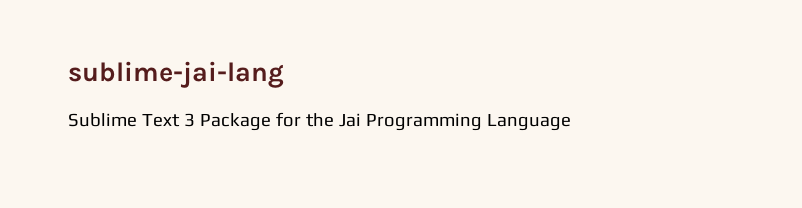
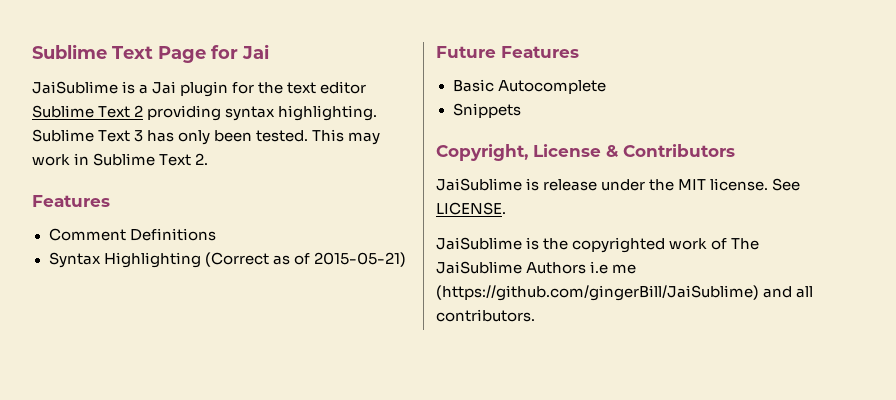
[68,61,284,88] [68,112,571,131] sublime-jai-lang // Sublime Text 3 Package for the Jai Programming Language -> [32,44,269,63] [32,81,367,97] [32,105,378,121] [32,129,381,145] [32,153,209,166] [32,195,110,207] [48,228,216,241] [48,252,406,268] [436,46,579,58] [452,79,606,94] [452,103,521,118] [436,144,735,161] [436,178,801,191] [436,202,506,215] [436,237,760,253] [436,261,637,274] [436,285,814,301] [436,309,535,322] Sublime Text Page for Jai // JaiSublime is a Jai plugin for the text editor Sublime Text 2 providing syntax highlighting. Sublime Text 3 has only been tested. This may work in Sublime Text 2. // Features // Comment Definitions // Syntax Highlighting (Correct as of 2015-05-21) // Future Features // Basic Autocomplete // Snippets // Copyright, License & Contributors // JaiSublime is release under the MIT license. See LICENSE. // JaiSublime is the copyrighted work of The JaiSublime Authors i.e me (https://github.com/gingerBill/JaiSublime) and all contributors.

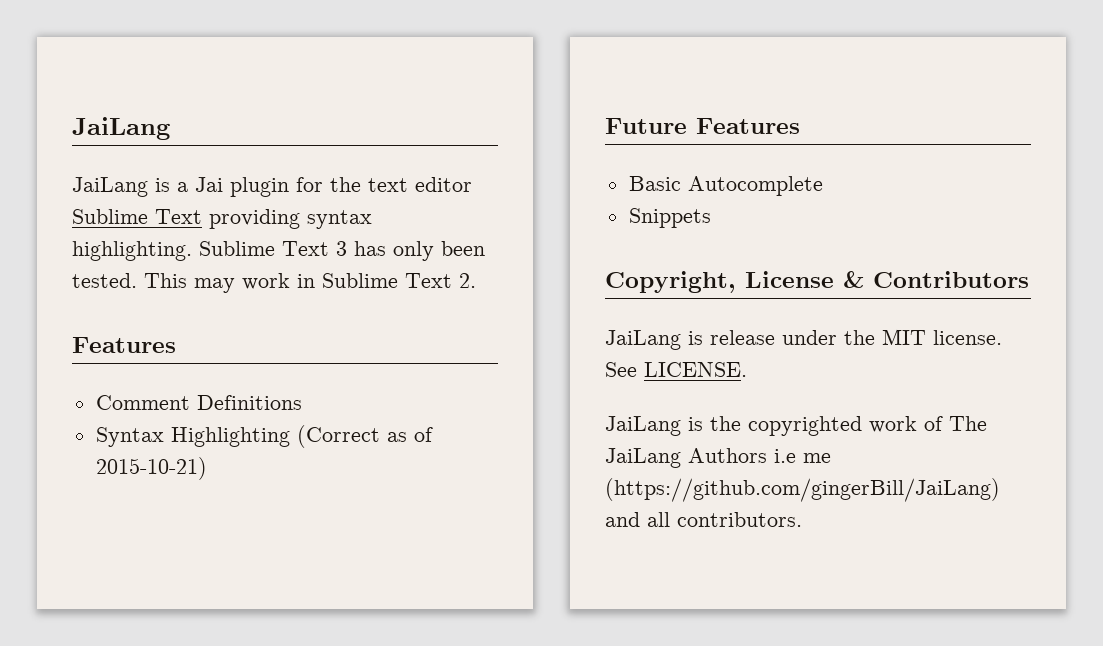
[32,44,269,63] [32,81,118,94] Sublime Text Page for Jai // JaiSublime -> [72,117,170,140] [72,177,148,197] JaiLang // JaiLang
[134,105,144,117] 2 -> (202, 216) none
[313,252,406,267] 2015-05-21) -> [95,457,207,480] 2015-10-21)
[436,178,522,191] JaiSublime -> [605,330,681,350] JaiLang
[436,237,522,250] JaiSublime -> [605,416,681,436] JaiLang
[436,261,522,274] JaiSublime -> [605,448,681,468] JaiLang
[436,285,759,301] (https://github.com/gingerBill/JaiSublime) -> [605,478,1000,502] (https://github.com/gingerBill/JaiLang)

